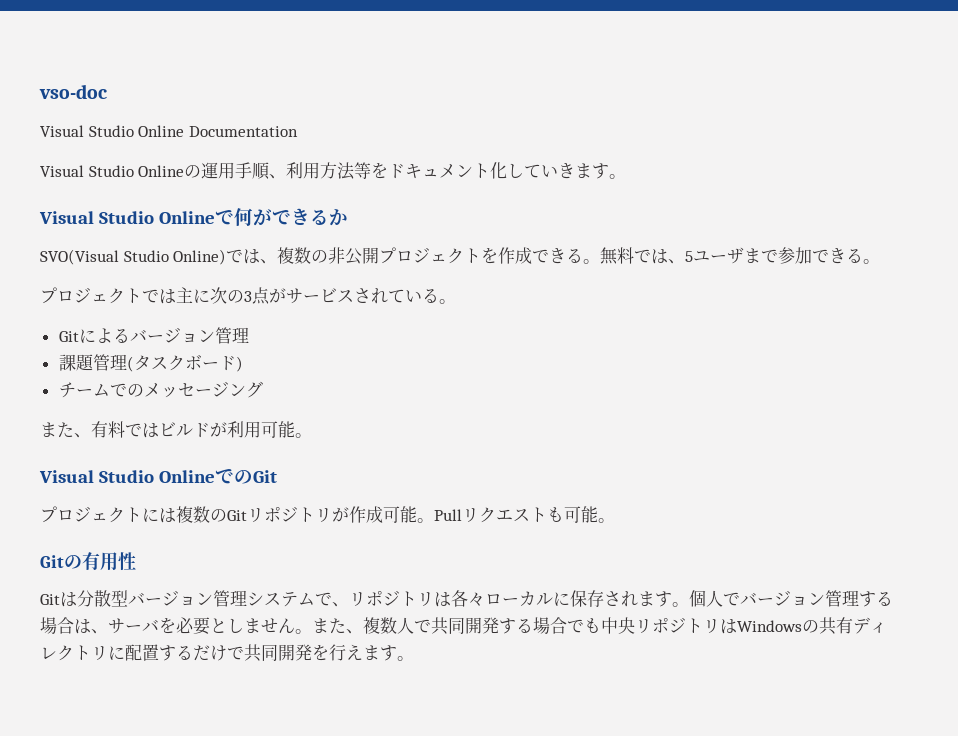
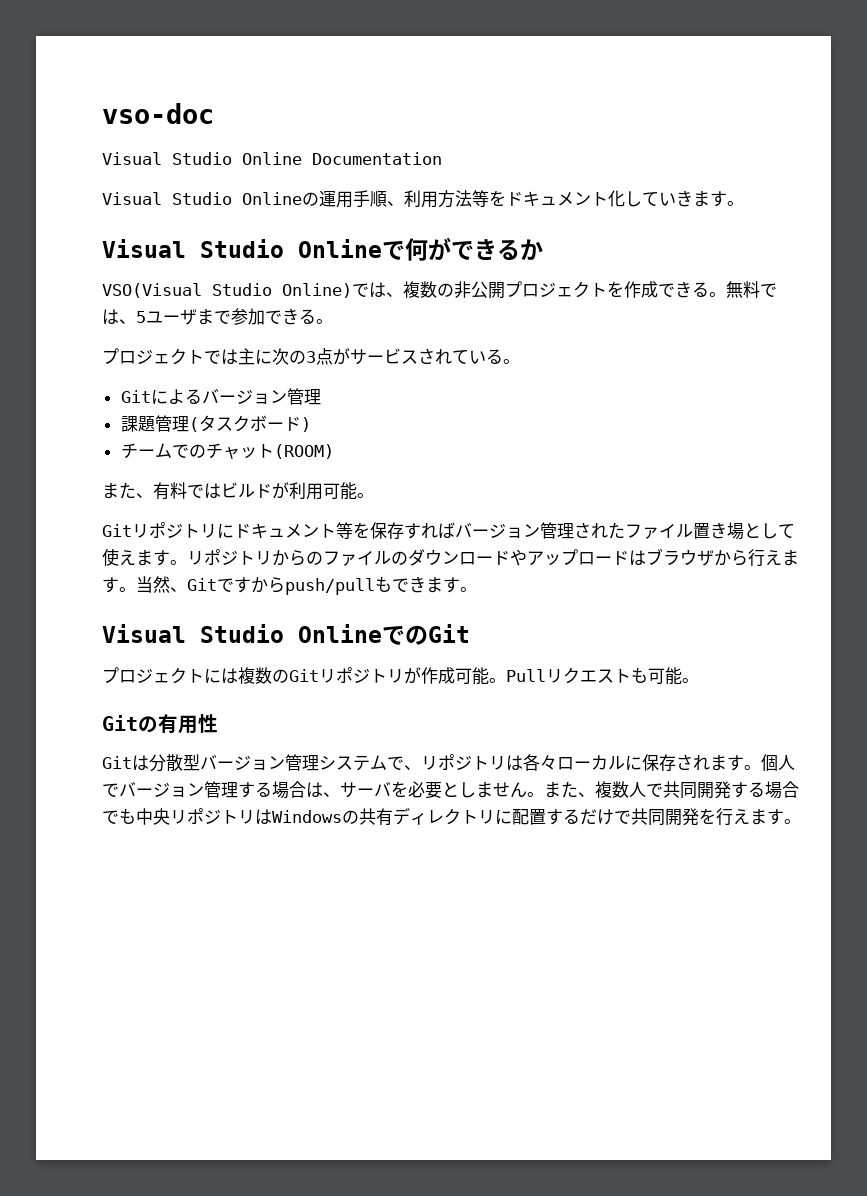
[40,249,119,265] SVO(Visual -> [102,283,202,298] VSO(Visual
[143,381,263,398] メッセージング -> [205,443,334,459] チャット(ROOM)
(312, 435) none -> [102,522,795,540] [102,548,799,567] [102,576,477,595] // Gitリポジトリにドキュメント等を保存すればバージョン管理されたファイル置き場として使えます。リポジトリからのファイルのダウンロードやアップロードはブラウザから行えます。当然、Gitですからpush/pullもできます。

